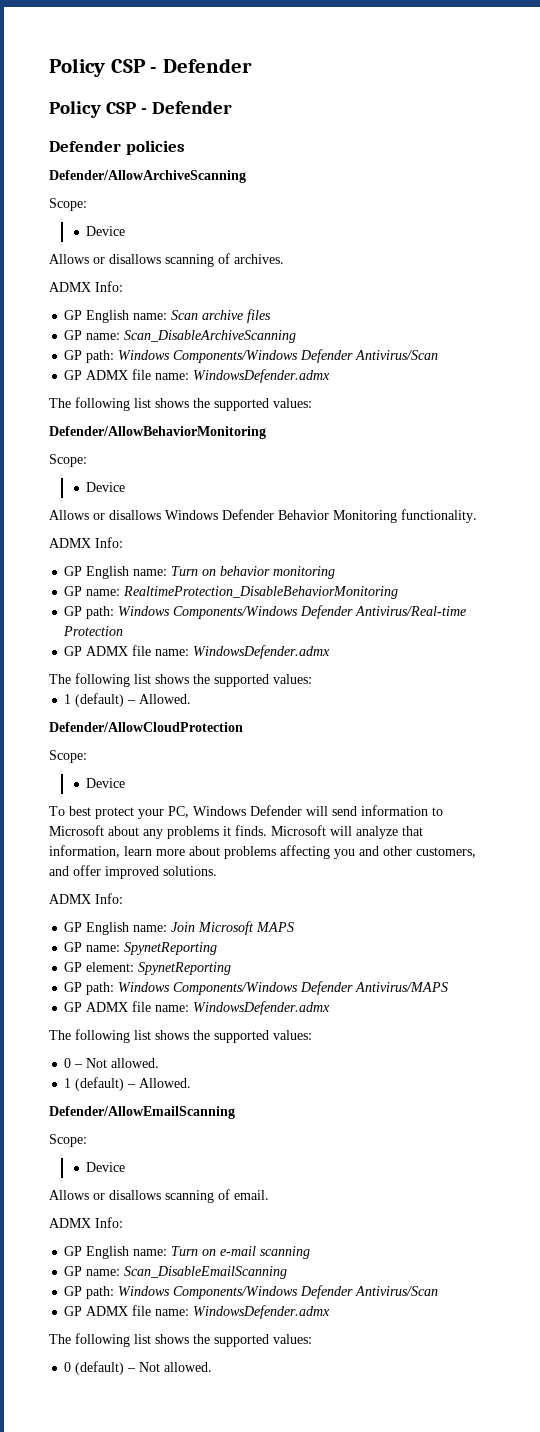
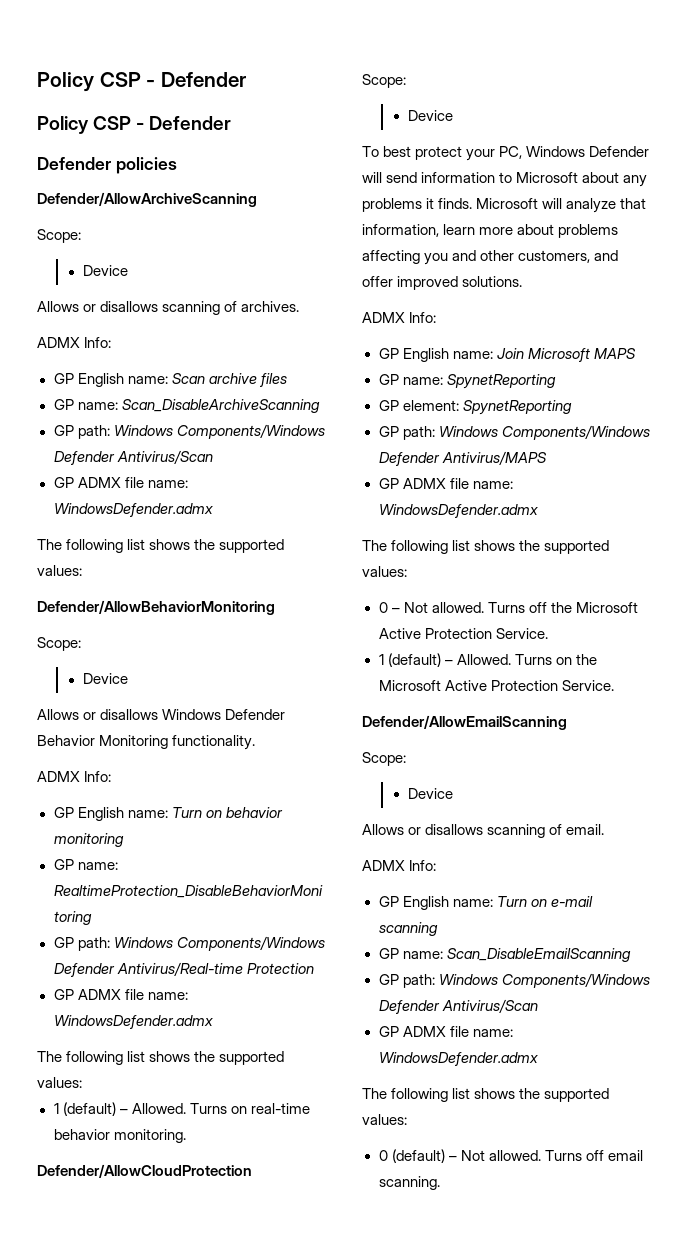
(192, 699) none -> [189,1103,310,1114] [53,1129,186,1143] Turns on real-time behavior monitoring.
[64,1077,192,1091] // 1 (default) – Allowed. -> [487,602,638,613] [378,628,548,639] [378,653,597,667] [378,680,614,691] Turns off the Microsoft Active Protection Service. // 1 (default) – Allowed. Turns on the Microsoft Active Protection Service.
(213, 1367) none -> [544,1150,643,1161] [378,1176,440,1190] Turns off email scanning.

